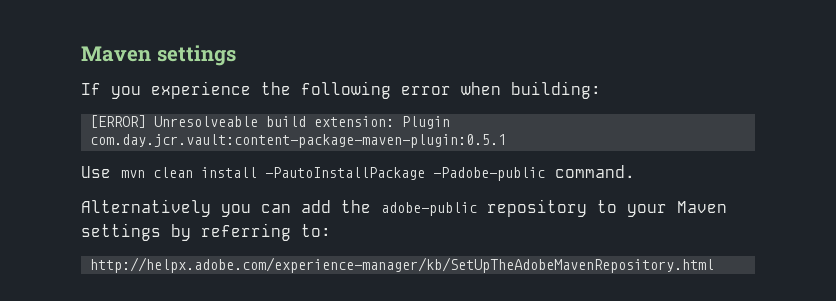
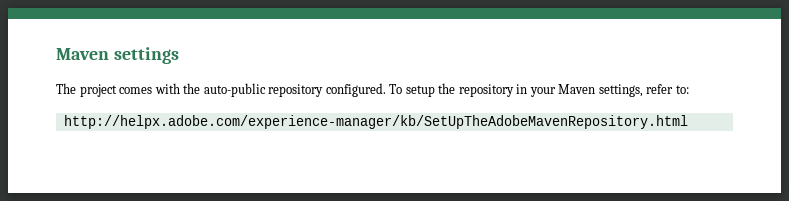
[81,81,601,99] [90,115,451,129] [90,134,507,148] [81,165,635,181] [81,199,727,217] [81,223,291,241] If you experience the following error when building: // [ERROR] Unresolveable build extension: Plugin com.day.jcr.vault:content-package-maven-plugin:0.5.1 // Use mvn clean install -PautoInstallPackage -Padobe-public command. // Alternatively you can add the adobe-public repository to your Maven settings by referring -> [56,83,674,97] The project comes with the auto-public repository configured. To setup the repository in your Maven settings, refer

